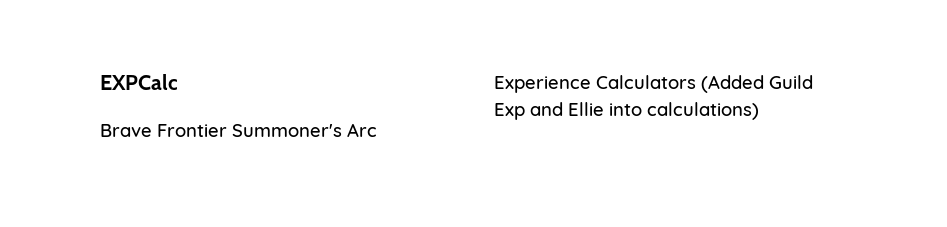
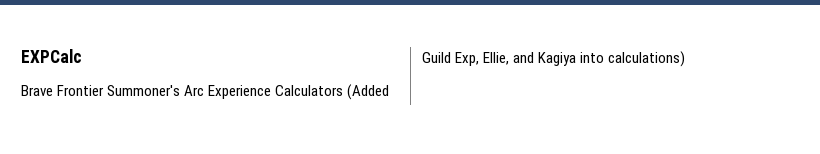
[494,102,604,120] Exp and Ellie -> [455,52,577,66] Exp, Ellie, and Kagiya

